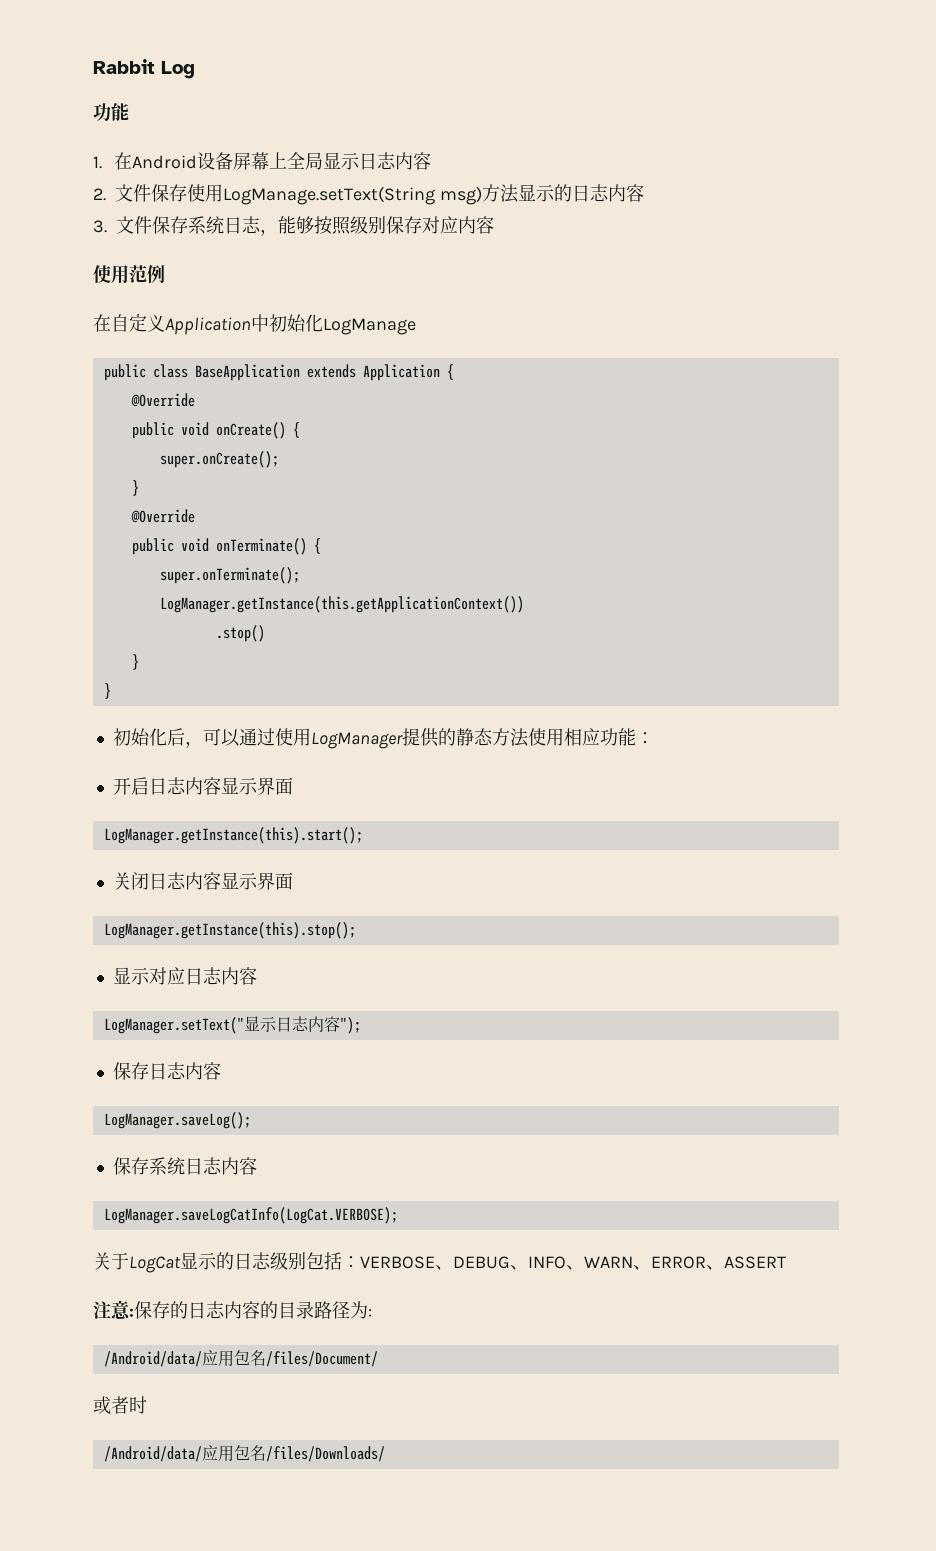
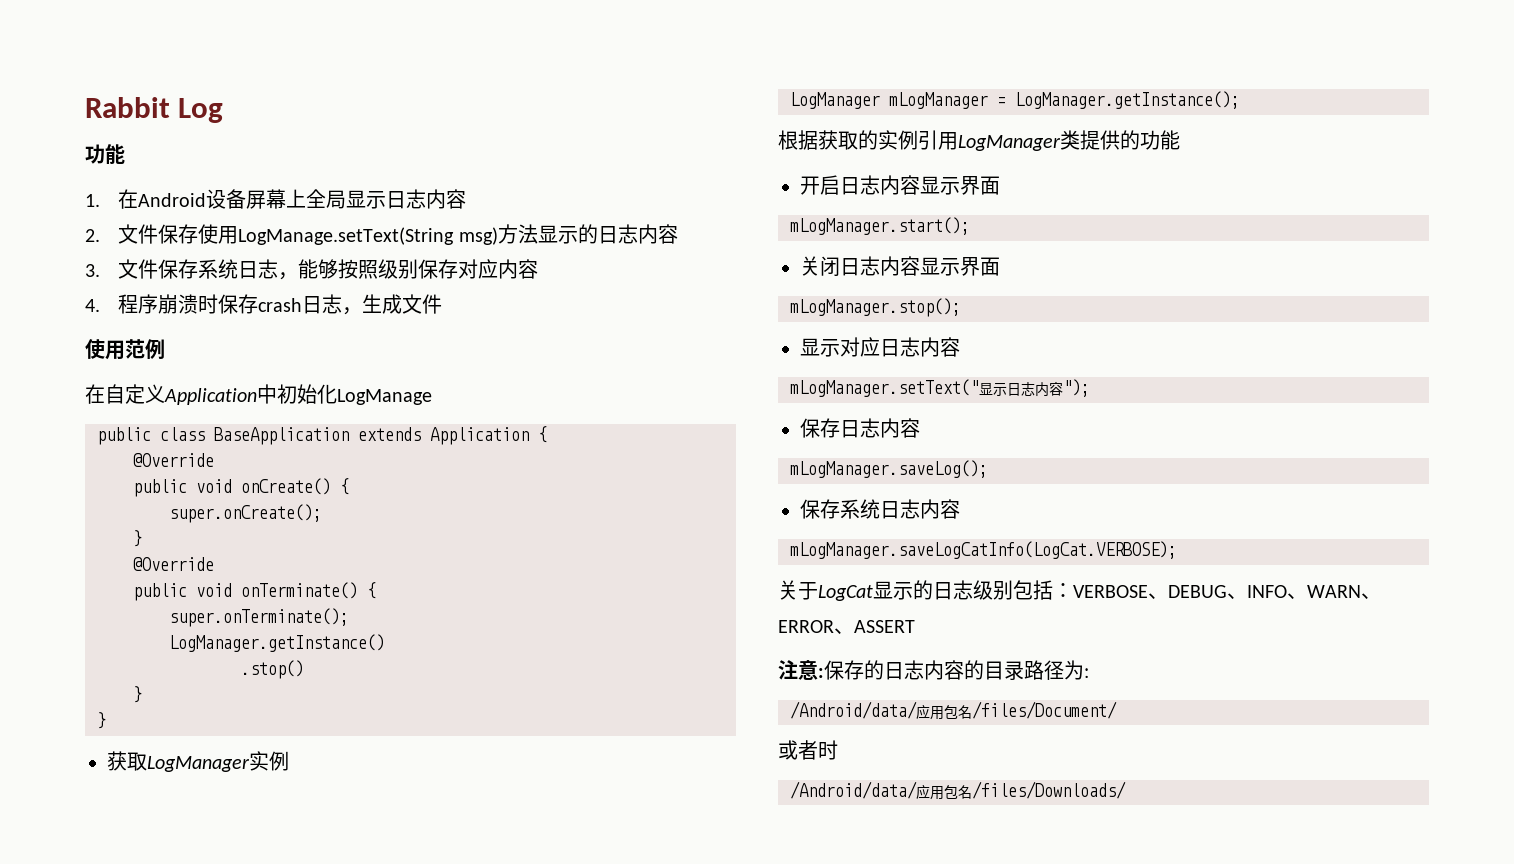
(494, 225) none -> [85,294,443,315] // 4.程序崩溃时保存crash日志，生成文件
[159,596,524,613] LogManager.getInstance(this.getApplicationContext()) -> [169,634,385,652] LogManager.getInstance()
[112,728,654,749] 初始化后，可以通过使用LogManager提供的静态方法使用相应功能： -> [107,751,289,772] [790,91,1240,109] [778,130,1180,151] 获取LogManager实例 // LogManager mLogManager = LogManager.getInstance(); // 根据获取的实例引用LogManager类提供的功能
[103,827,363,844] LogManager.getInstance(this).start(); -> [790,217,970,235] mLogManager.start();
[103,922,356,939] LogManager.getInstance(this).stop(); -> [790,298,961,317] mLogManager.stop();
[103,1017,244,1034] LogManager.setText(" -> [790,379,979,397] mLogManager.setText("
[103,1112,251,1129] LogManager.saveLog(); -> [790,460,988,478] mLogManager.saveLog();
[103,1207,398,1224] LogManager.saveLogCatInfo(LogCat.VERBOSE); -> [790,541,1177,559] mLogManager.saveLogCatInfo(LogCat.VERBOSE);

